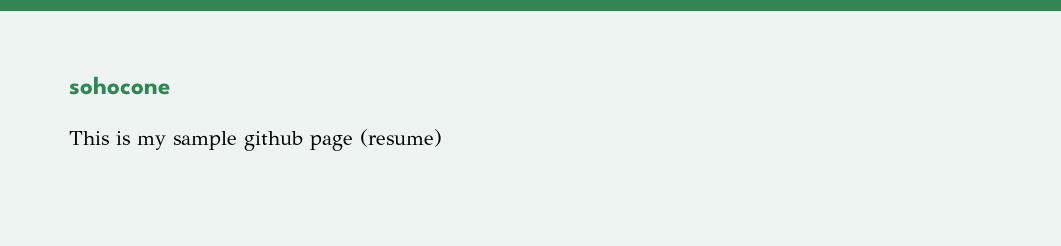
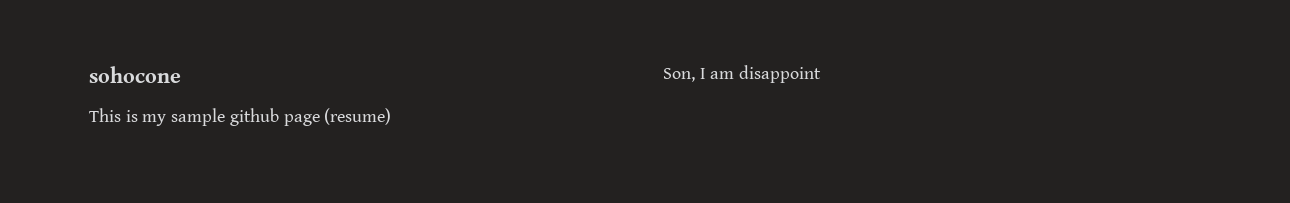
(442, 138) none -> [663,65,822,83] // Son, I am disappoint

